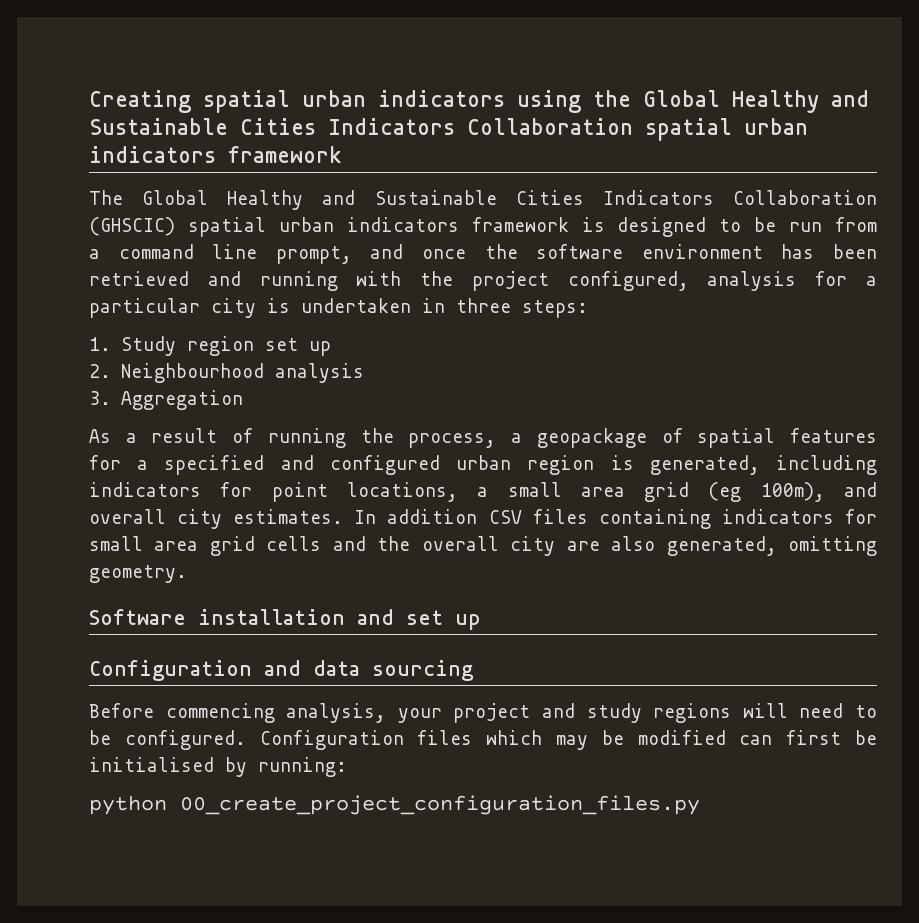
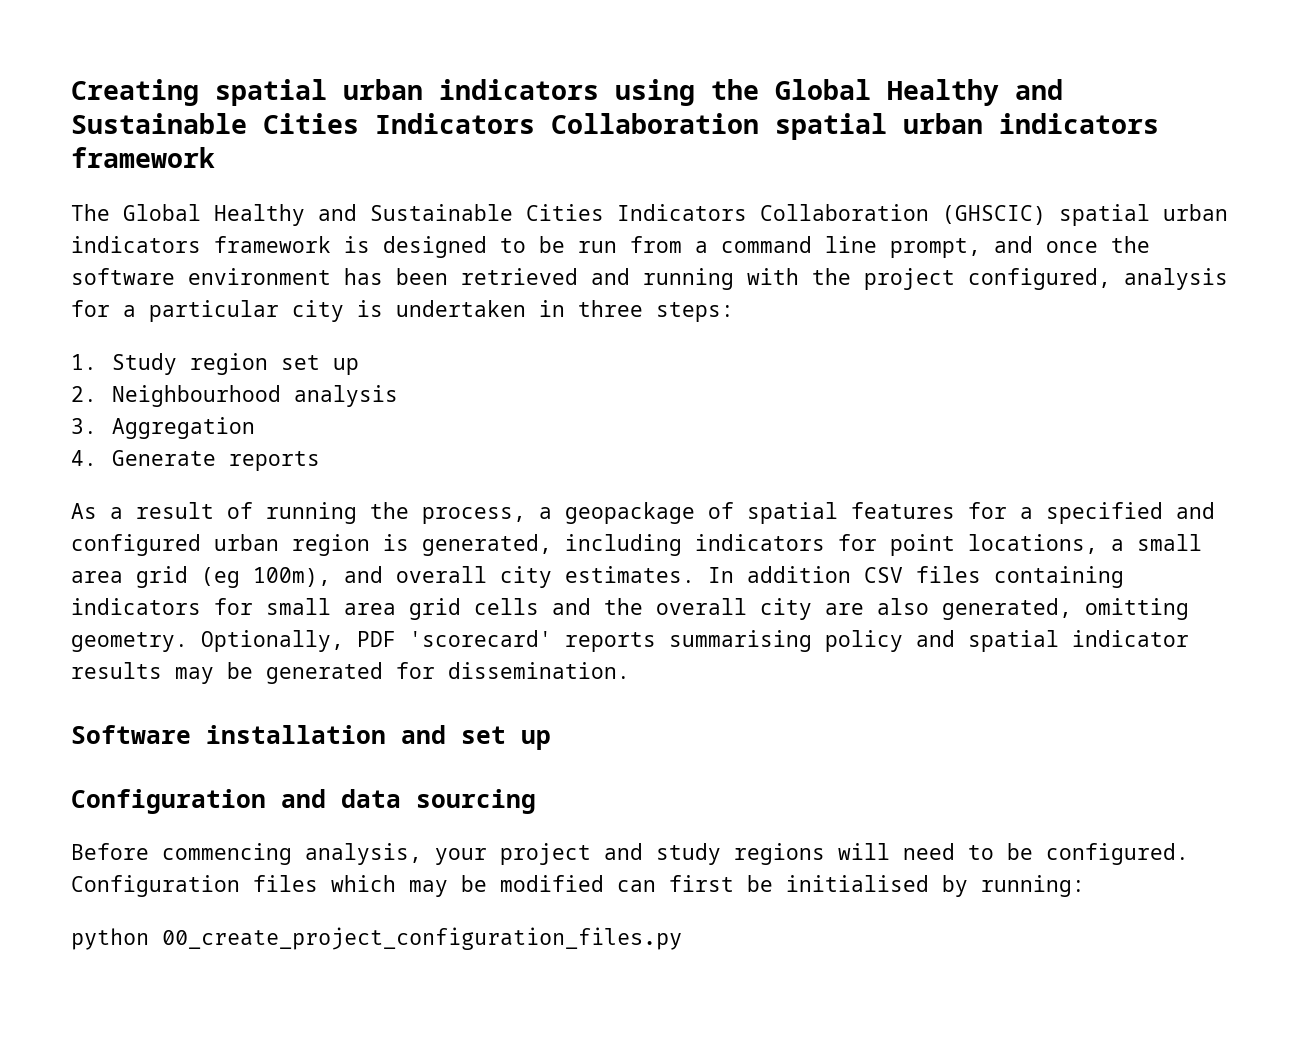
(243, 400) none -> [71,450,320,471] // 4. Generate reports
(187, 574) none -> [201,630,1189,652] [71,662,630,684] Optionally, PDF 'scorecard' reports summarising policy and spatial indicator results may be generated for dissemination.

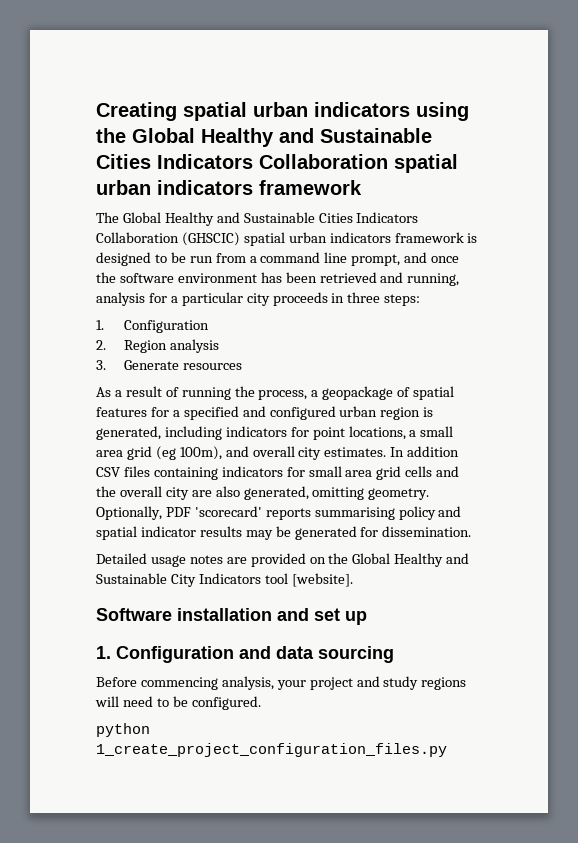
[643,268,1111,290] running with the project configured, -> [407,273,460,286] running,
[357,300,526,317] is undertaken -> [272,292,328,306] proceeds
[111,353,359,375] Study region set up -> [123,320,209,333] Configuration
[111,385,281,407] Neighbourhood -> [123,340,167,353] Region
[111,417,255,439] [71,450,320,471] Aggregation // 4. Generate reports -> [123,360,242,370] Generate resources
(630, 670) none -> [96,553,470,567] [96,573,353,587] // Detailed usage notes are provided on the Global Healthy and Sustainable City Indicators tool [website].
(551, 740) none -> [96,646,111,659] 1.
[71,875,1085,897] Configuration files which may be modified can first be initialised by running: -> (261, 703) none
[162,927,682,950] 00_create_project_configuration_files.py -> [96,743,447,757] 1_create_project_configuration_files.py

